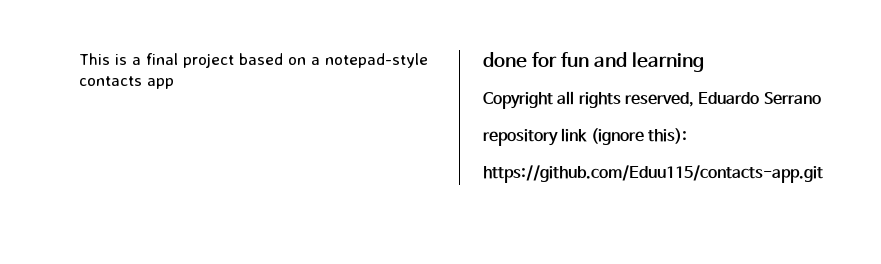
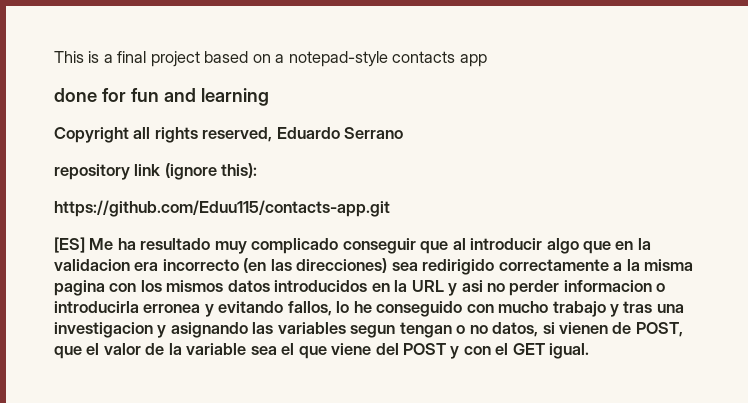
(823, 174) none -> [54,237,651,254] [54,258,694,275] [54,280,666,296] [54,301,684,317] [54,322,683,338] [54,343,590,359] // [ES] Me ha resultado muy complicado conseguir que al introducir algo que en la validacion era incorrecto (en las direcciones) sea redirigido correctamente a la misma pagina con los mismos datos introducidos en la URL y asi no perder informacion o introducirla erronea y evitando fallos, lo he conseguido con mucho trabajo y tras una investigacion y asignando las variables segun tengan o no datos, si vienen de POST, que el valor de la variable sea el que viene del POST y con el GET igual.

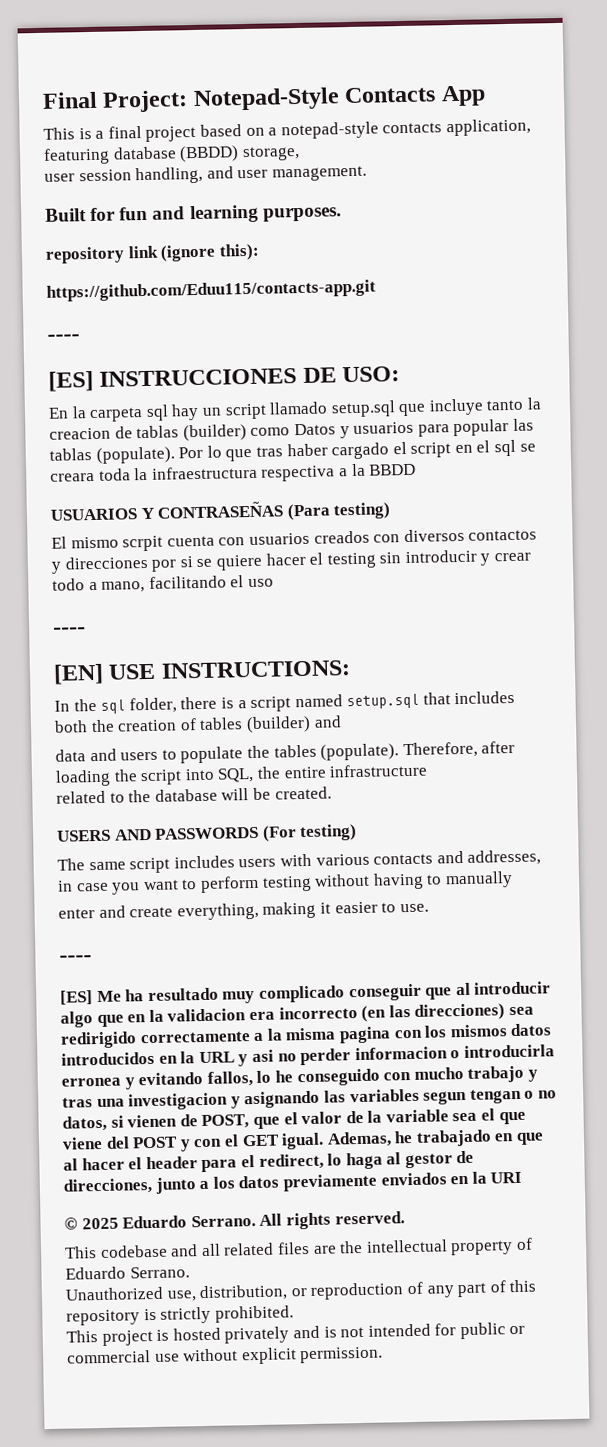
(54, 57) none -> [42,85,486,113] Final Project: Notepad-Style Contacts App //
[459,54,487,67] [54,88,269,106] [54,127,404,143] app // done for fun and learning // Copyright all rights reserved, Eduardo Serrano -> [445,118,531,137] [43,145,300,165] [44,165,367,185] [45,204,342,224] application, featuring database (BBDD) storage, // user session handling, and user management. // Built for fun and learning purposes.
(390, 208) none -> [47,334,80,342] [48,366,401,392] [48,397,543,423] [49,418,534,442] [49,439,536,464] [50,463,417,482] [50,501,392,521] [51,528,538,552] [51,549,532,574] [52,575,274,593] [53,627,86,635] [53,660,351,685] [54,690,516,714] [54,715,342,734] [55,740,516,764] [55,763,429,787] [56,786,332,804] [57,823,358,842] [57,849,542,874] [57,871,513,895] [58,901,429,921] [59,955,92,963] // ---- // [ES] INSTRUCCIONES DE USO: // En la carpeta sql hay un script llamado setup.sql que incluye tanto la creacion de tablas (builder) como Datos y usuarios para popular las tablas (populate). Por lo que tras haber cargado el script en el sql se creara toda la infraestructura respectiva a la BBDD // USUARIOS Y CONTRASEÑAS (Para testing) // El mismo scrpit cuenta con usuarios creados con diversos contactos y direcciones por si se quiere hacer el testing sin introducir y crear todo a mano, facilitando el uso // ---- // [EN] USE INSTRUCTIONS: // In the sql folder, there is a script named setup.sql that includes both the creation of tables (builder) and // data and users to populate the tables (populate). Therefore, after loading the script into SQL, the entire infrastructure // related to the database will be created. // USERS AND PASSWORDS (For testing) // The same script includes users with various contacts and addresses, in case you want to perform testing without having to manually // enter and create everything, making it easier to use. // ----
(590, 351) none -> [326,1129,545,1148] [63,1150,475,1173] [63,1171,523,1195] [64,1211,405,1230] [64,1237,533,1259] [65,1266,190,1280] [65,1279,537,1302] [66,1305,294,1326] [66,1322,526,1346] [67,1346,384,1365] Ademas, he trabajado en que al hacer el header para el redirect, lo haga al gestor de direcciones, junto a los datos previamente enviados en la URI // © 2025 Eduardo Serrano. All rights reserved. // This codebase and all related files are the intellectual property of Eduardo Serrano. // Unauthorized use, distribution, or reproduction of any part of this repository is strictly prohibited. // This project is hosted privately and is not intended for public or commercial use without explicit permission.

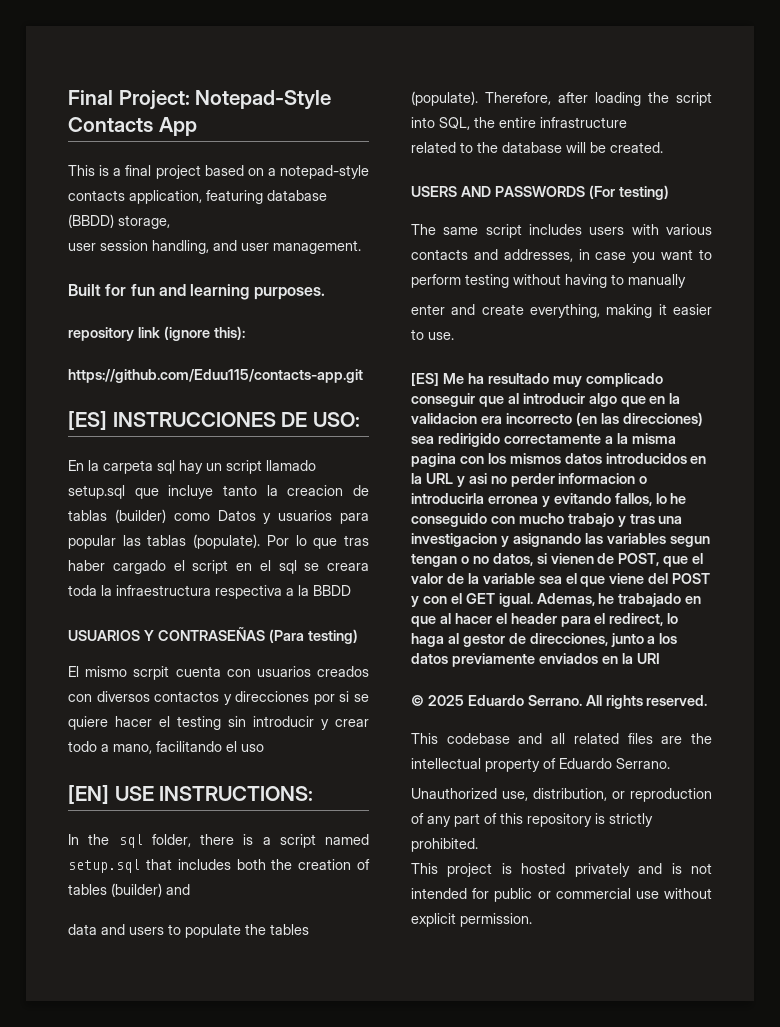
[47,334,80,342] // ---- -> (363, 376) none
[53,627,86,635] // ---- -> (264, 748) none
[59,955,92,963] // ---- -> (454, 336) none

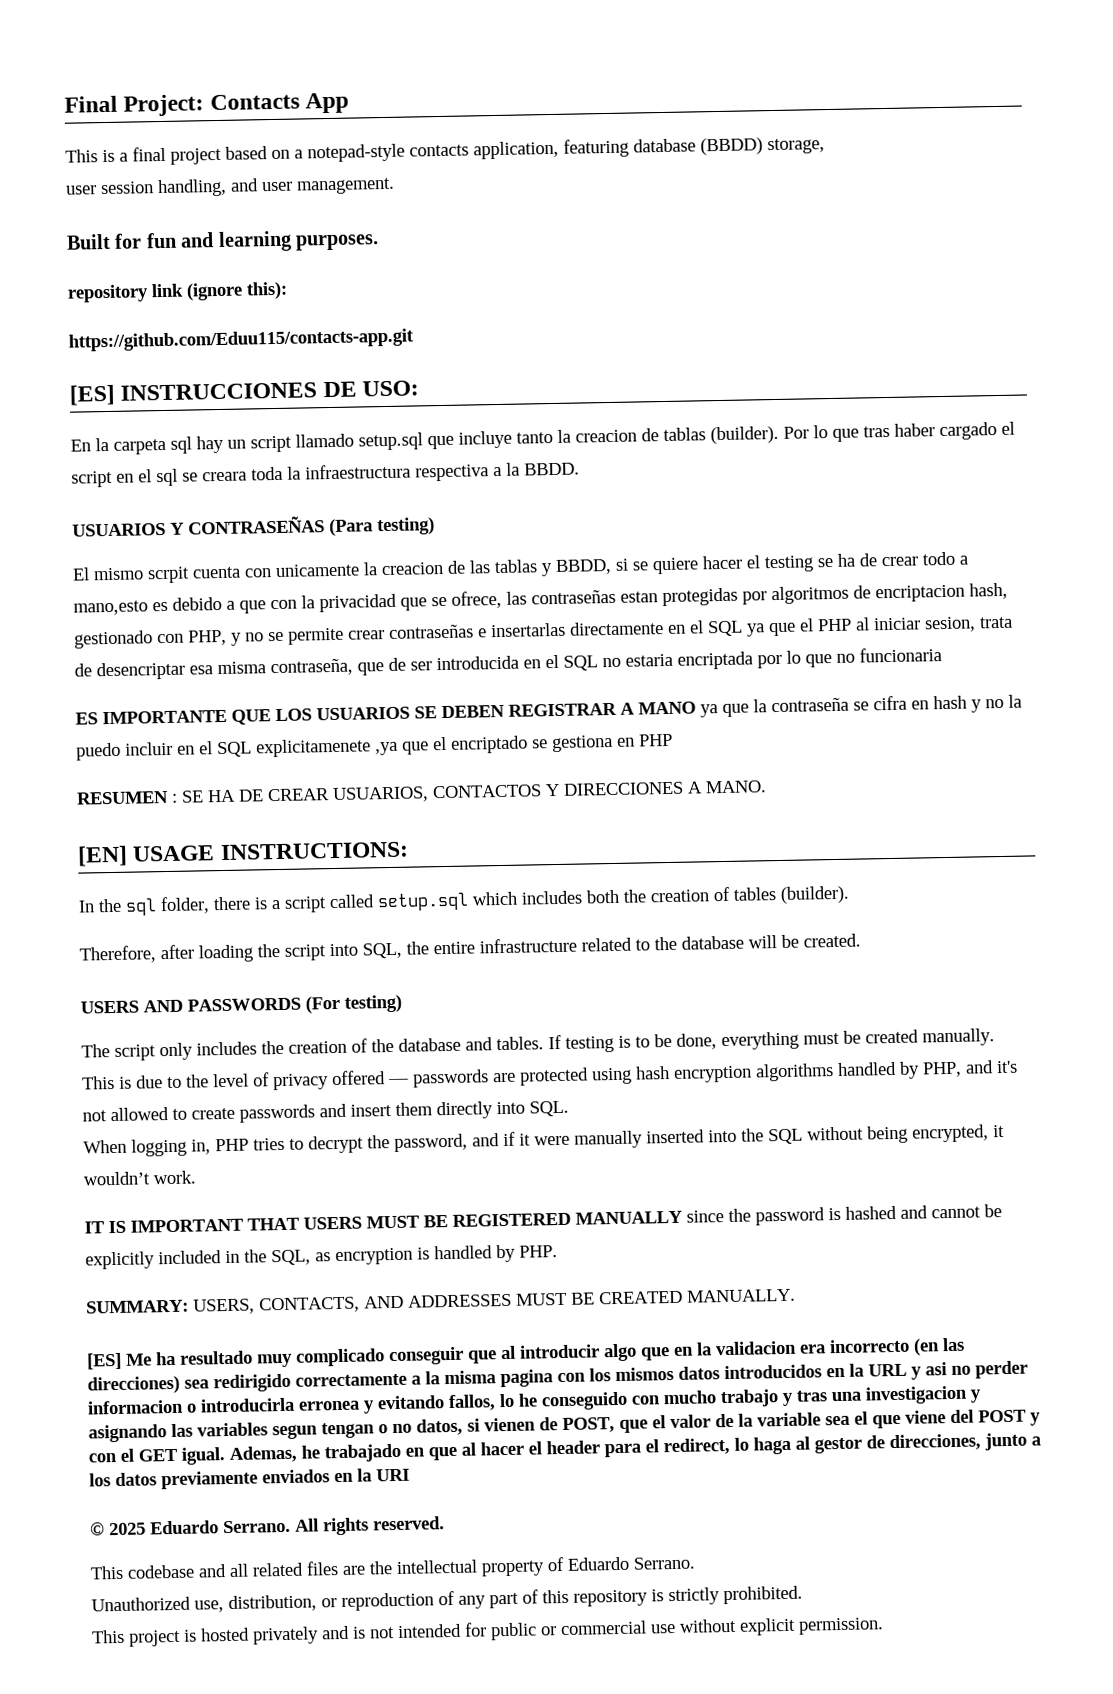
[195,90,332,110] Notepad-Style -> (205, 105) none
[114,509,370,524] [68,534,261,549] (builder) como Datos y usuarios para popular las tablas (populate). -> [710,425,779,445] (builder).
[313,585,351,596] BBDD -> [524,462,580,476] BBDD.
[256,666,369,677] [68,691,335,705] usuarios creados con diversos contactos y direcciones por -> [275,558,612,577] unicamente la creacion de las tablas y BBDD,
[228,716,369,730] [68,741,264,754] sin introducir y crear todo a mano, facilitando el uso -> [817,551,968,568] [73,582,1008,616] [74,616,1013,649] [74,647,942,681] [75,694,1022,725] [76,733,673,761] [76,780,767,805] se ha de crear todo a mano,esto es debido a que con la privacidad que se ofrece, las contraseñas estan protegidas por algoritmos de encriptacion hash, gestionado con PHP, y no se permite crear contraseñas e insertarlas directamente en el SQL ya que el PHP al iniciar sesion, trata de desencriptar esa misma contraseña, que de ser introducida en el SQL no estaria encriptada por lo que no funcionaria // ES IMPORTANTE QUE LOS USUARIOS SE DEBEN REGISTRAR A MANO ya que la contraseña se cifra en hash y no la puedo incluir en el SQL explicitamenete ,ya que el encriptado se gestiona en PHP // RESUMEN : SE HA DE CREAR USUARIOS, CONTACTOS Y DIRECCIONES A MANO.
[114,786,154,801] USE -> [132,845,216,862] USAGE
[325,834,369,845] [68,859,172,873] named setup.sql that -> [329,891,518,912] called setup.sql which
[111,883,190,897] [68,924,309,938] [411,91,478,106] (builder) and // data and users to populate the tables (populate). -> [780,885,850,904] (builder). //
(627, 122) // -> (577, 945) none
[443,224,712,238] [411,249,712,263] [411,274,686,288] [411,304,712,318] [411,329,454,340] same script includes users with various contacts and addresses, in case you want to perform testing without having to manually // enter and create everything, making it easier to use. -> [114,1028,995,1061] [82,1060,1018,1091] [82,1100,569,1123] [83,1124,1005,1157] [83,1170,196,1186] [84,1204,1002,1234] [85,1244,558,1270] [86,1288,796,1315] script only includes the creation of the database and tables. If testing is to be done, everything must be created manually. // This is due to the level of privacy offered — passwords are protected using hash encryption algorithms handled by PHP, and it's not allowed to create passwords and insert them directly into SQL. // When logging in, PHP tries to decrypt the password, and if it were manually inserted into the SQL without being encrypted, it wouldn’t work. // IT IS IMPORTANT THAT USERS MUST BE REGISTERED MANUALLY since the password is hashed and cannot be explicitly included in the SQL, as encryption is handled by PHP. // SUMMARY: USERS, CONTACTS, AND ADDRESSES MUST BE CREATED MANUALLY.

